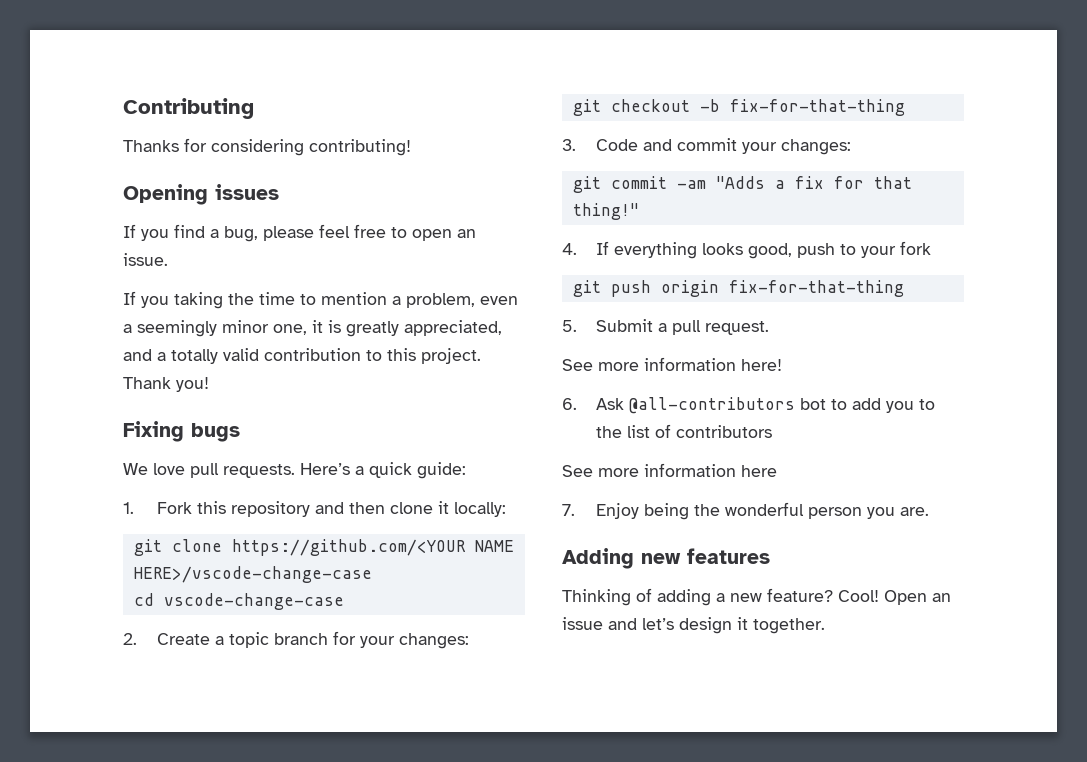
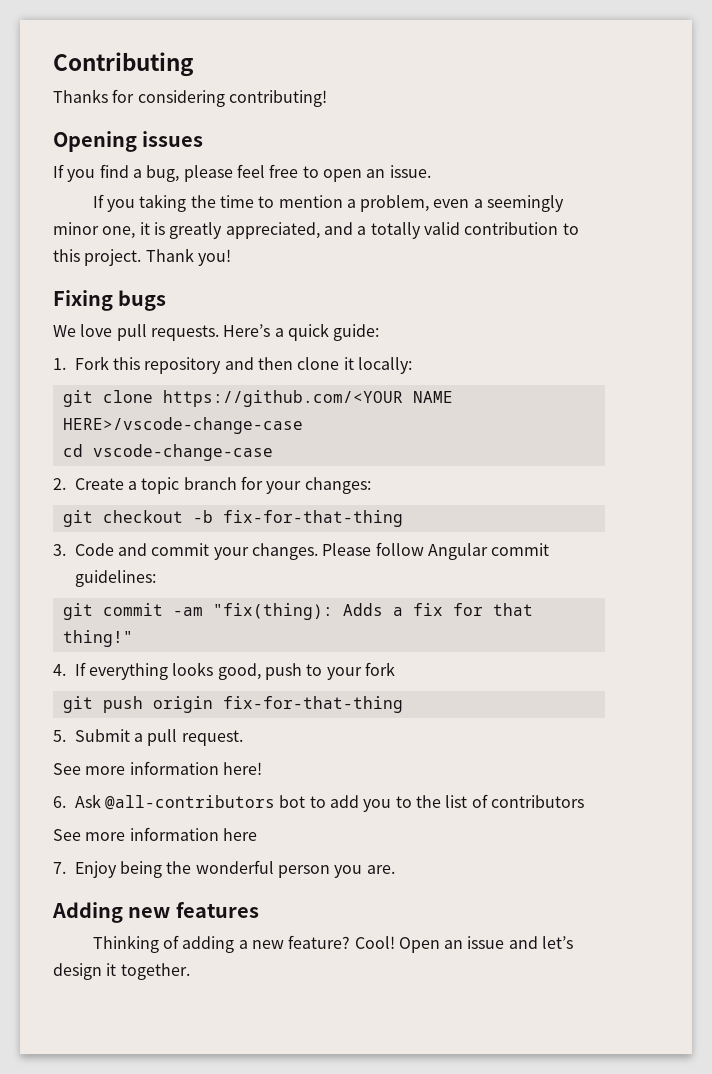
[780,139,851,155] changes: -> [251,542,550,560] [74,570,156,587] changes. Please follow Angular commit guidelines:
[715,176,765,189] "Adds -> [212,603,383,620] "fix(thing): Adds

